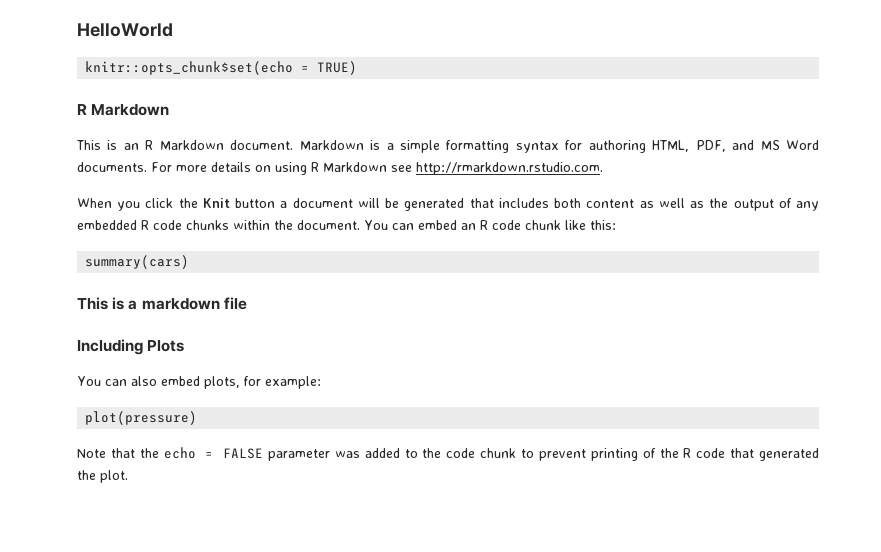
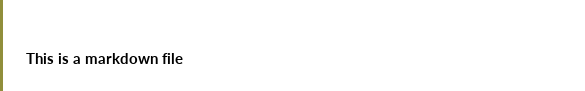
[77,23,173,37] [85,61,358,75] [77,104,170,116] [76,140,820,153] [77,162,603,175] [77,198,819,211] [77,220,616,230] [85,255,190,269] HelloWorld // knitr::opts_chunk$set(echo = TRUE) // R Markdown // This is an R Markdown document. Markdown is a simple formatting syntax for authoring HTML, PDF, and MS Word documents. For more details on using R Markdown see http://rmarkdown.rstudio.com. // When you click the Knit button a document will be generated that includes both content as well as the output of any embedded R code chunks within the document. You can embed an R code chunk like this: // summary(cars) // -> (26, 58) none
[77,339,185,355] [77,376,321,389] [85,411,198,425] [77,447,819,461] [77,470,128,483] // Including Plots // You can also embed plots, for example: // plot(pressure) // Note that the echo = FALSE parameter was added to the code chunk to prevent printing of the R code that generated the plot. -> (183, 58) none

